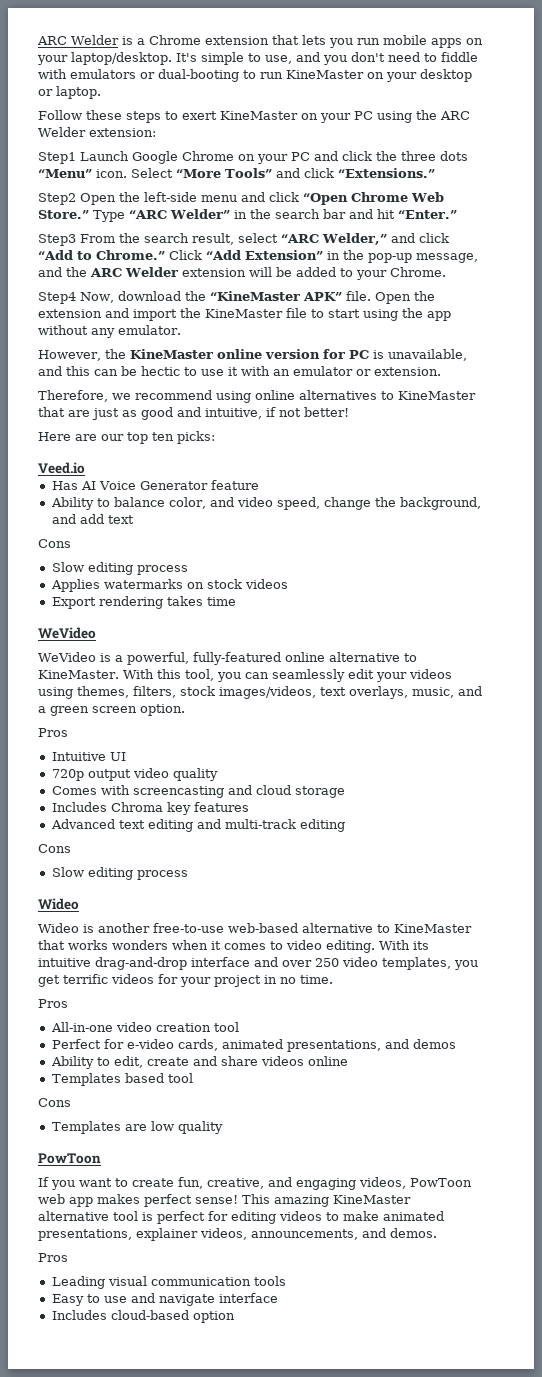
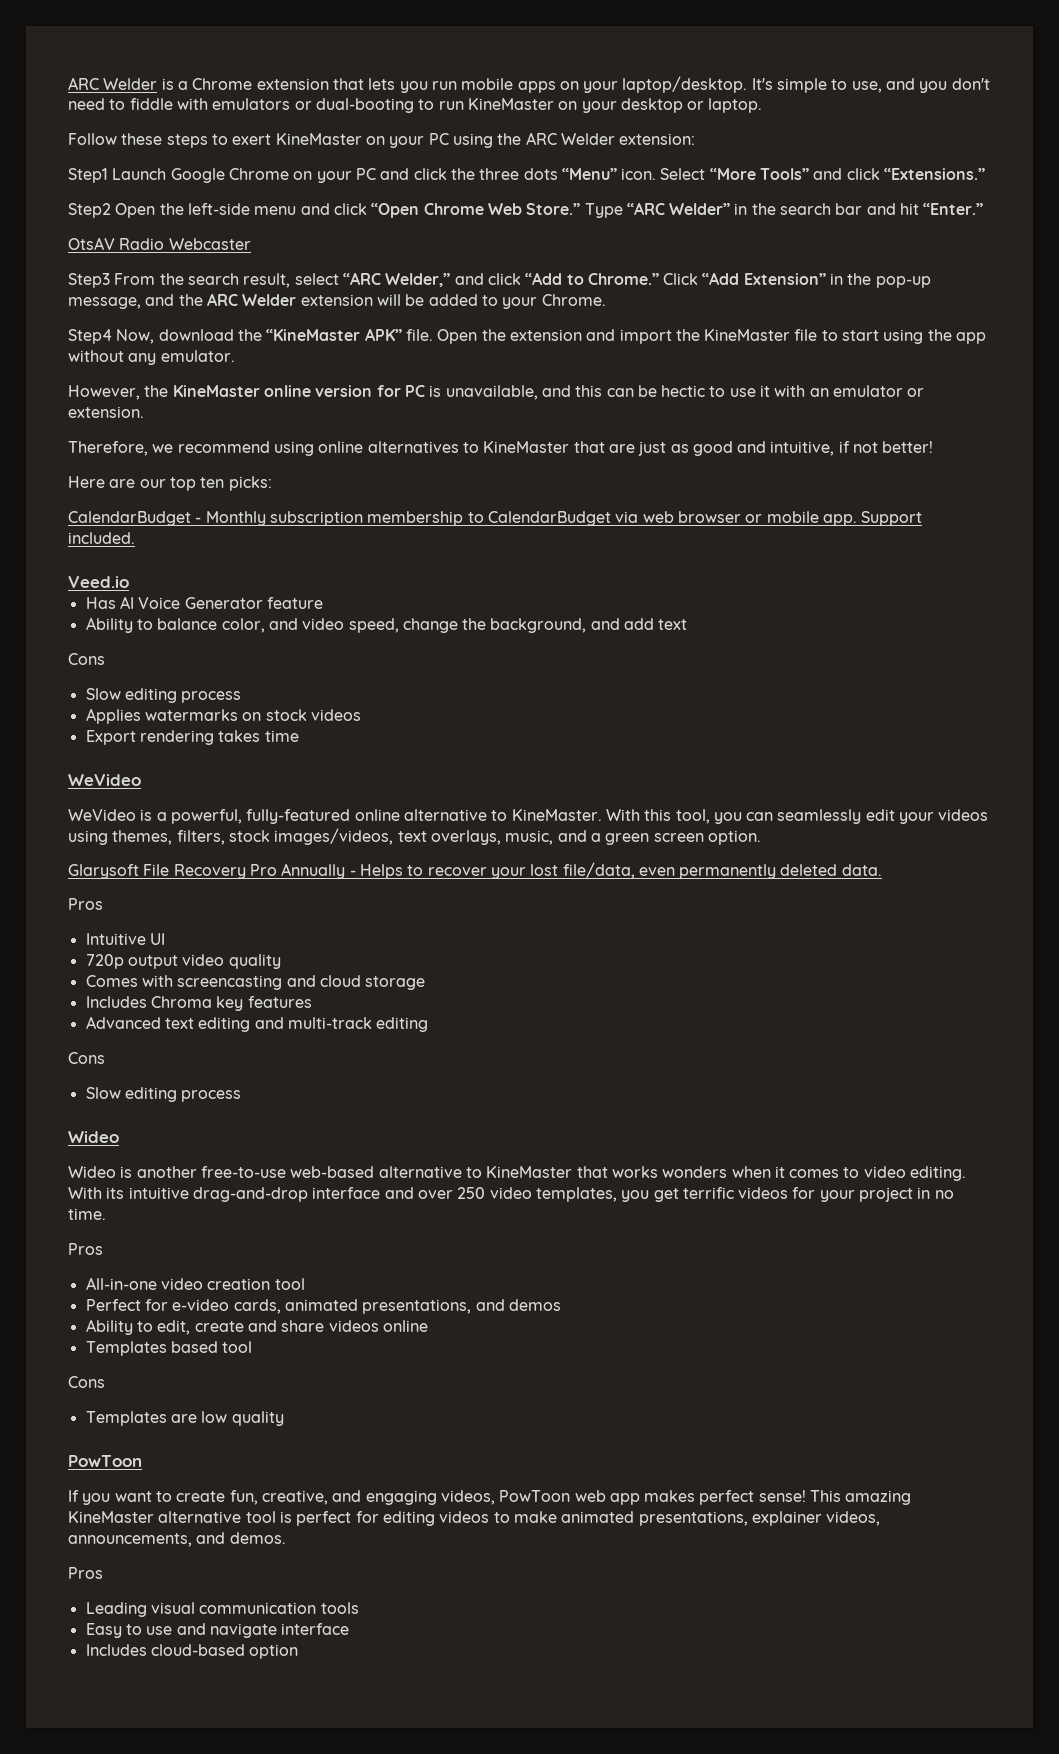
(457, 214) none -> [68,237,251,250] // OtsAV Radio Webcaster
(215, 437) none -> [68,511,923,526] [68,532,135,544] // CalendarBudget - Monthly subscription membership to CalendarBudget via web browser or mobile app. Support included.
(185, 710) none -> [68,862,882,879] // Glarysoft File Recovery Pro Annually - Helps to recover your lost file/data, even permanently deleted data.

